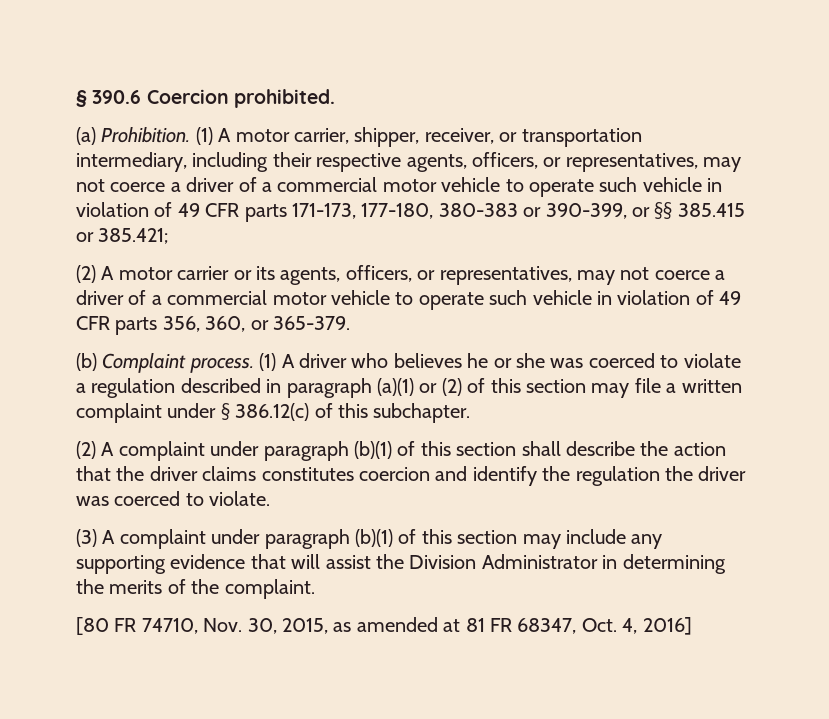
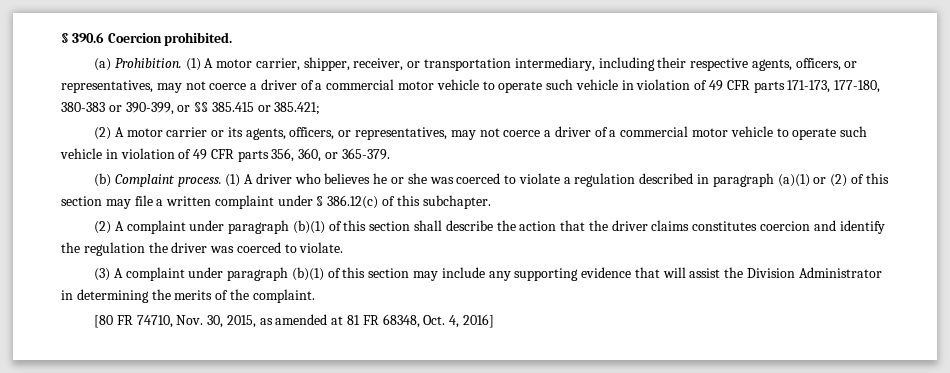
[517,618,577,634] 68347, -> [382,314,420,328] 68348,

